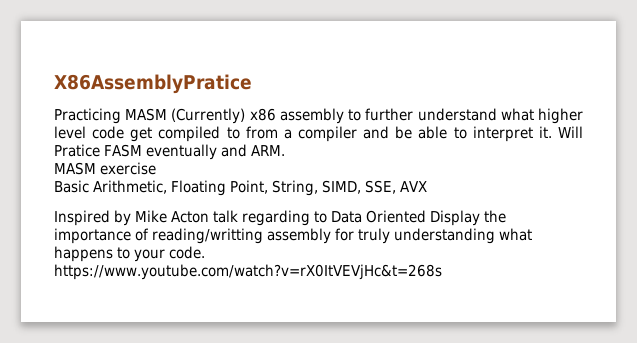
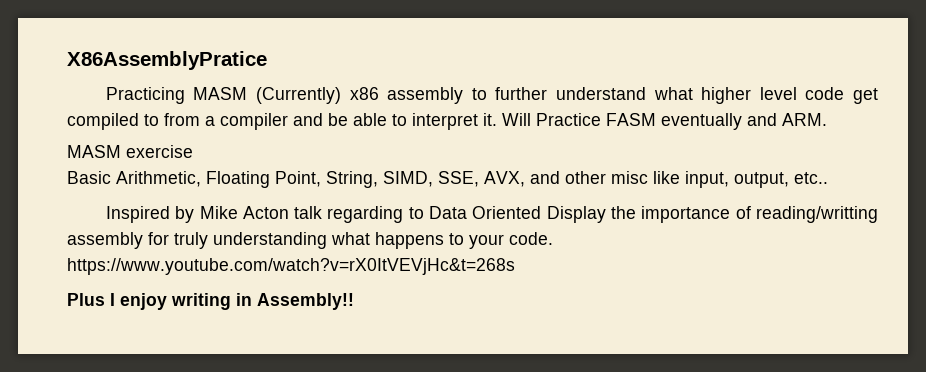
[54,144,100,157] Pratice -> [536,113,601,126] Practice
[400,181,427,192] AVX -> [484,171,828,188] AVX, and other misc like input, output, etc..
(442, 272) none -> [67,293,354,310] // Plus I enjoy writing in Assembly!!

